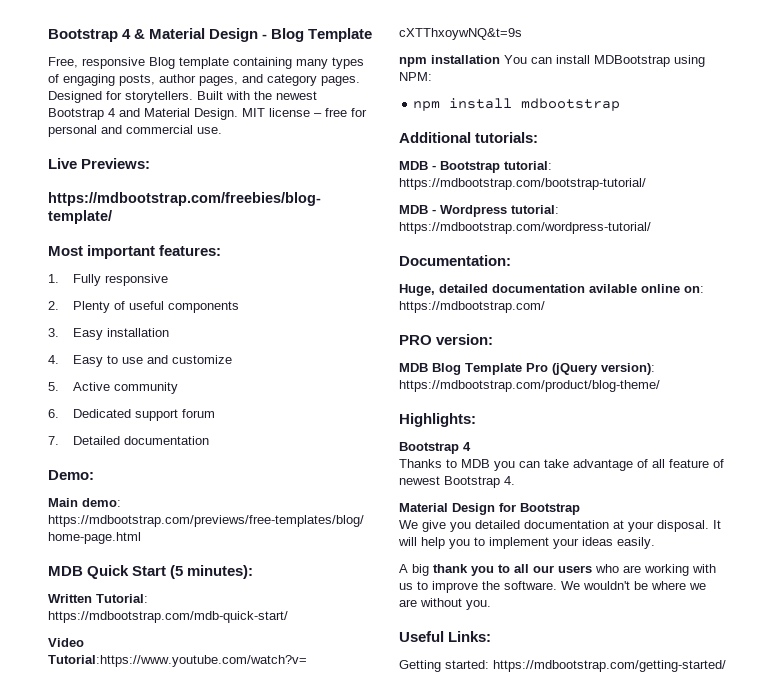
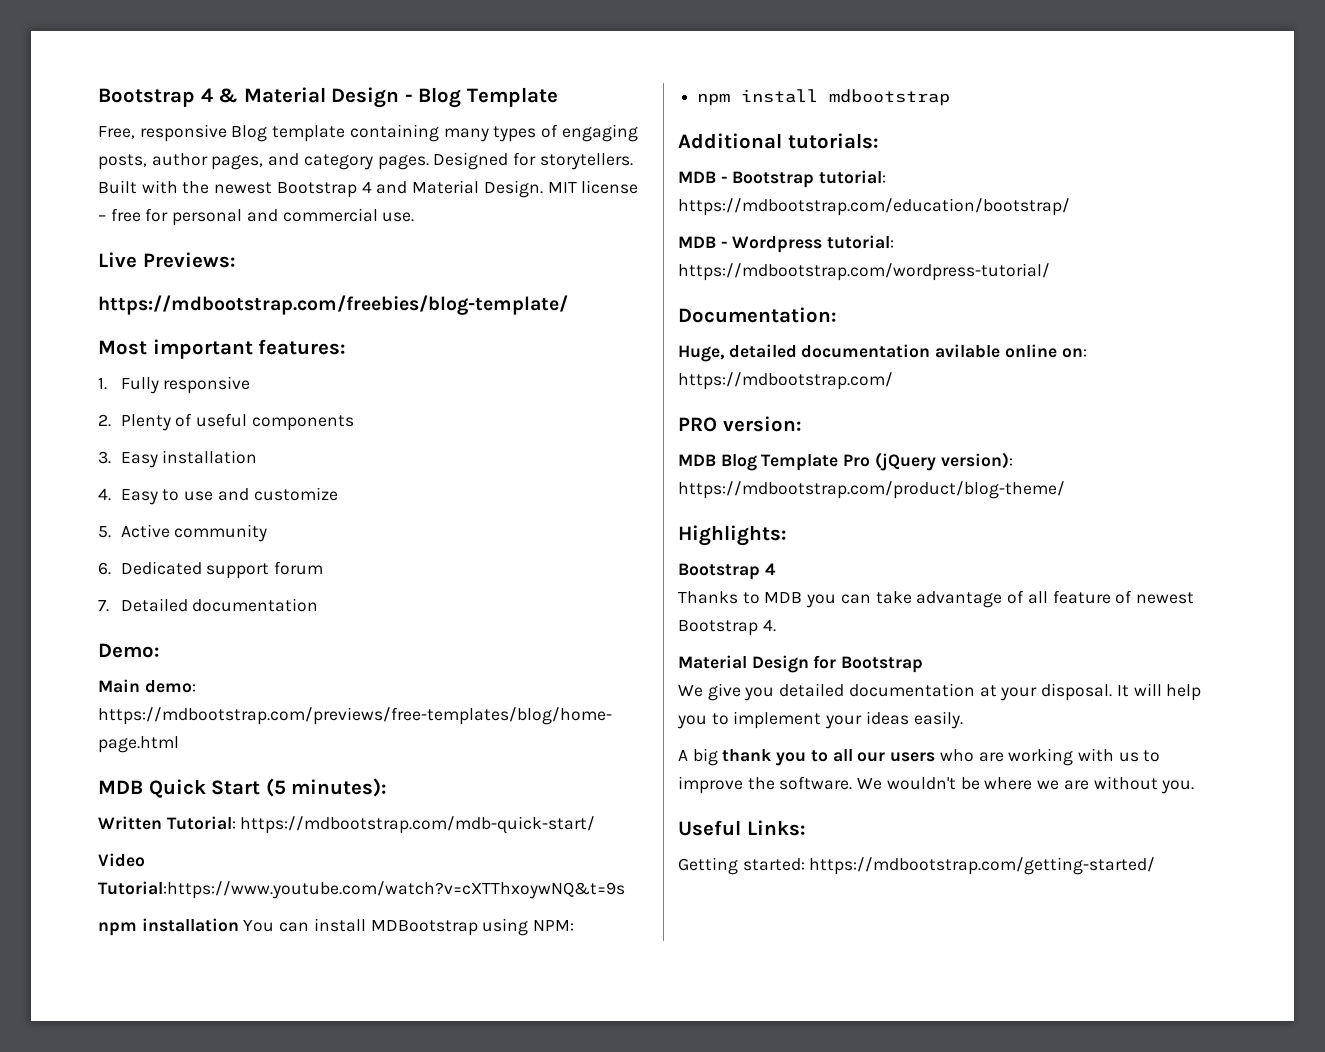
[399,178,646,190] https://mdbootstrap.com/bootstrap-tutorial/ -> [678,198,1070,216] https://mdbootstrap.com/education/bootstrap/

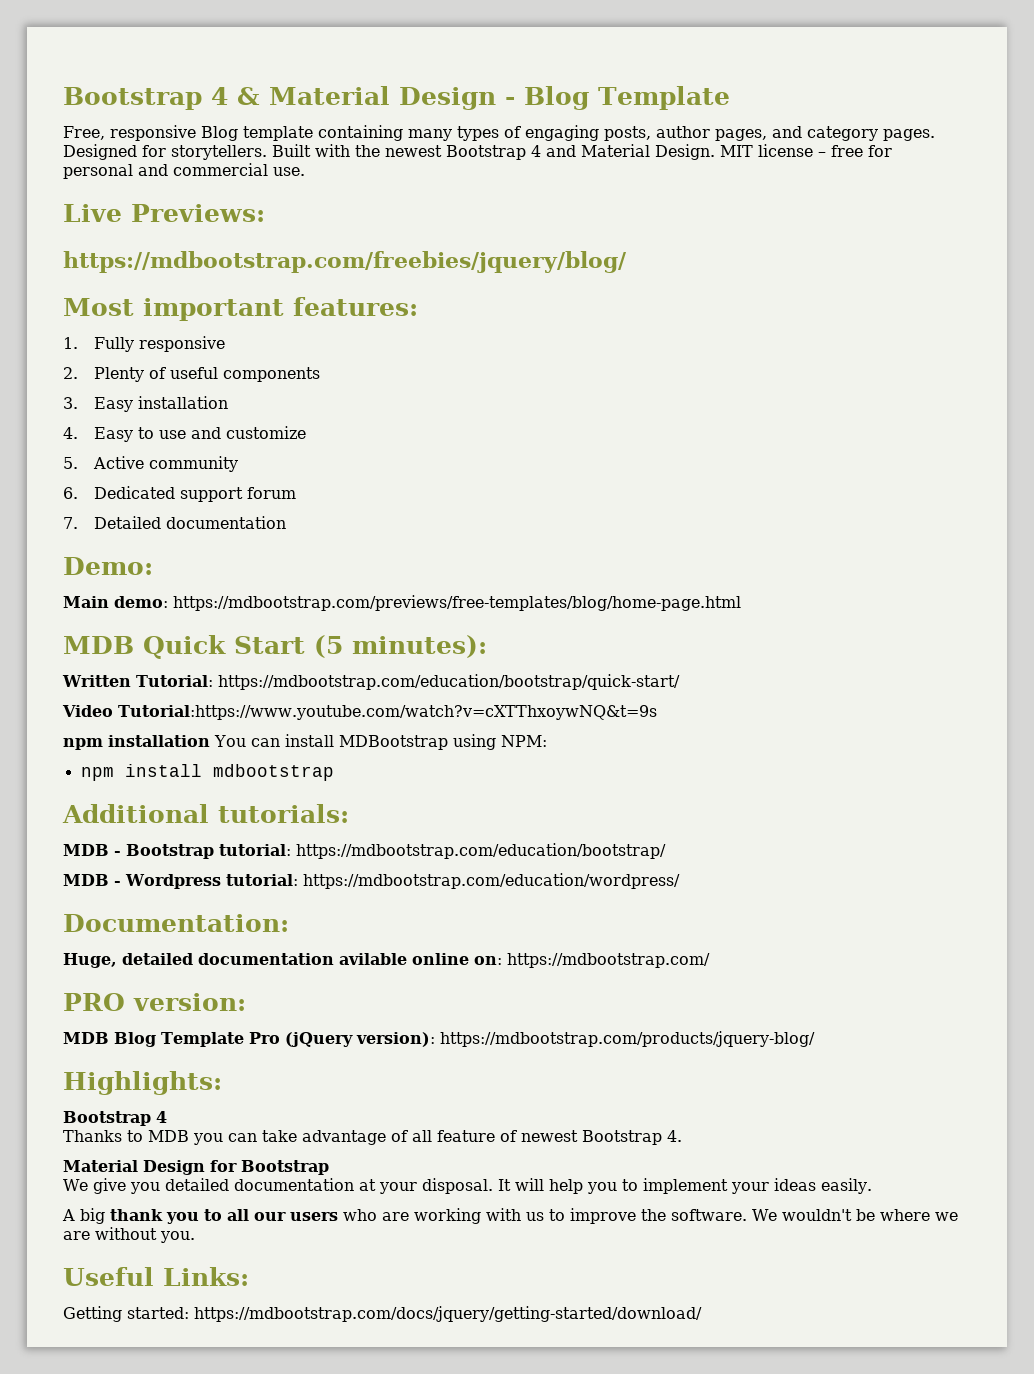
[98,295,568,315] https://mdbootstrap.com/freebies/blog-template/ -> [63,251,627,273] https://mdbootstrap.com/freebies/jquery/blog/
[240,816,596,834] https://mdbootstrap.com/mdb-quick-start/ -> [217,674,680,690] https://mdbootstrap.com/education/bootstrap/quick-start/
[678,263,1050,281] https://mdbootstrap.com/wordpress-tutorial/ -> [302,873,680,889] https://mdbootstrap.com/education/wordpress/
[678,481,1065,499] https://mdbootstrap.com/product/blog-theme/ -> [439,1031,815,1047] https://mdbootstrap.com/products/jquery-blog/
[809,857,1156,875] https://mdbootstrap.com/getting-started/ -> [194,1306,702,1322] https://mdbootstrap.com/docs/jquery/getting-started/download/

